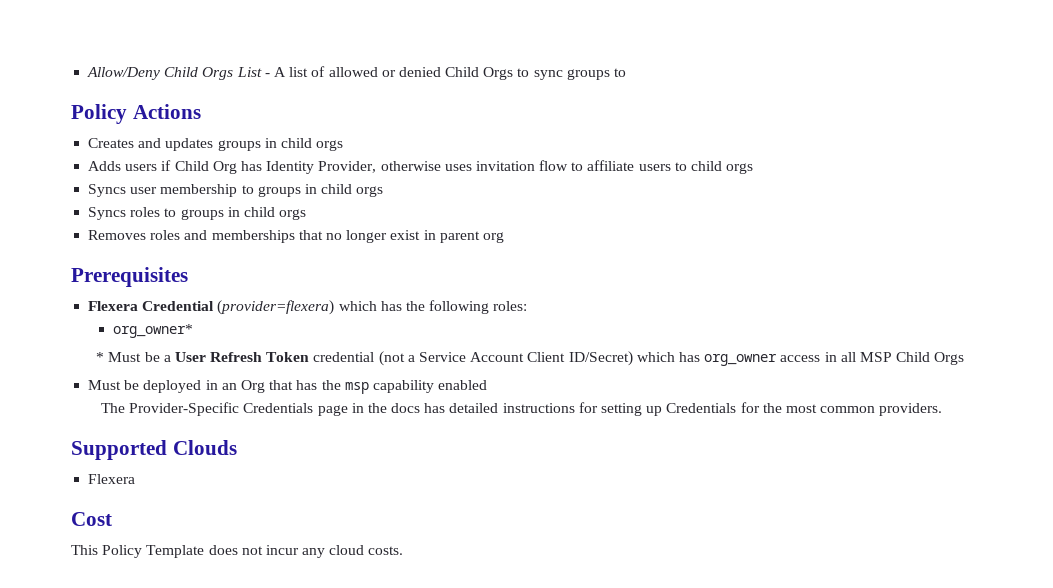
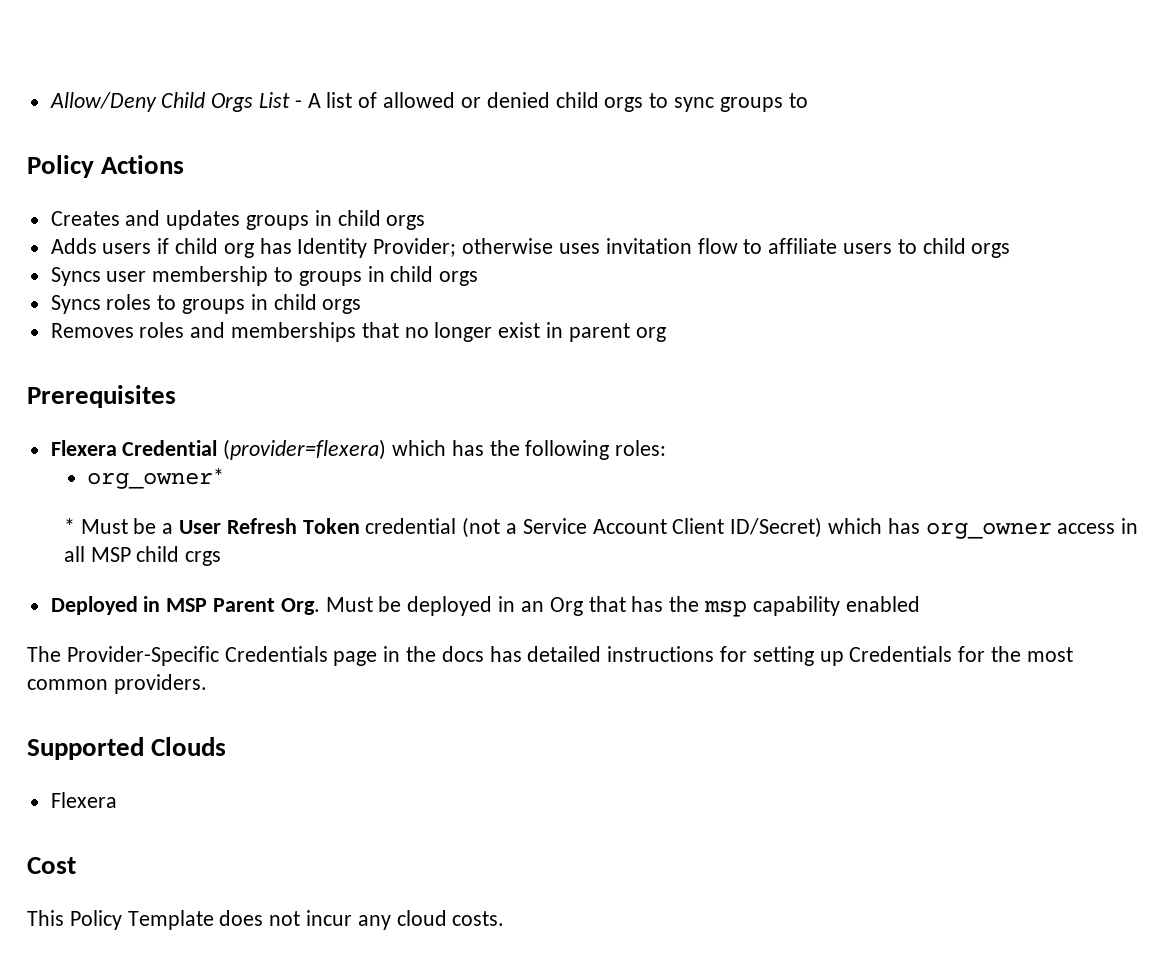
[445,67,514,80] Child Orgs -> [555,92,644,112] child orgs
[174,161,237,174] Child Org -> [175,238,254,258] child org
[318,161,377,173] Provider, -> [373,238,457,257] Provider;
[896,352,965,365] Child Orgs // -> [136,546,222,566] [50,596,320,615] child crgs // Deployed in MSP Parent Org.

